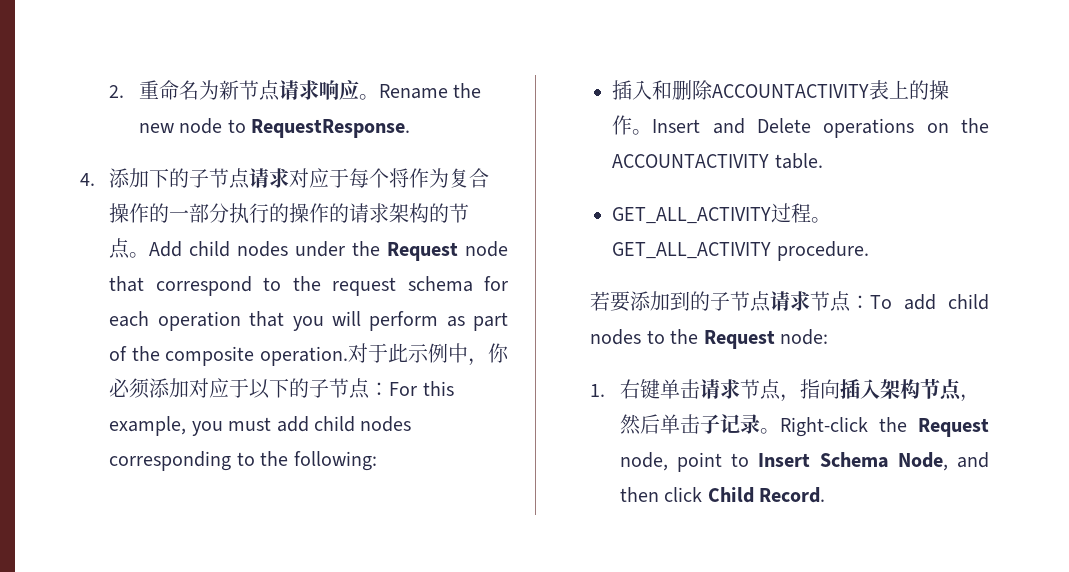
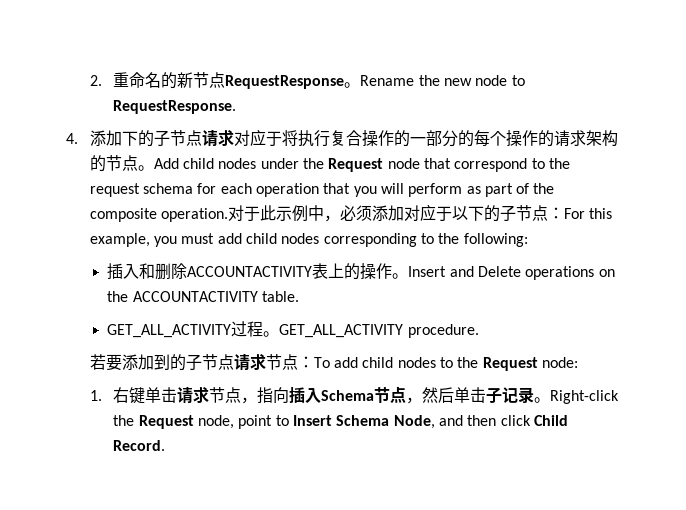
[198,80,359,101] 为新节点请求响应 -> [161,72,345,89] 的新节点RequestResponse
[349,168,450,188] 每个将作为 -> [281,130,330,147] 将执行
[229,203,290,224] 执行的 -> [457,130,506,147] 的每个
[488,343,509,363] 你 -> (340, 218) none
[879,379,920,399] 架构 -> [321,390,375,401] Schema

